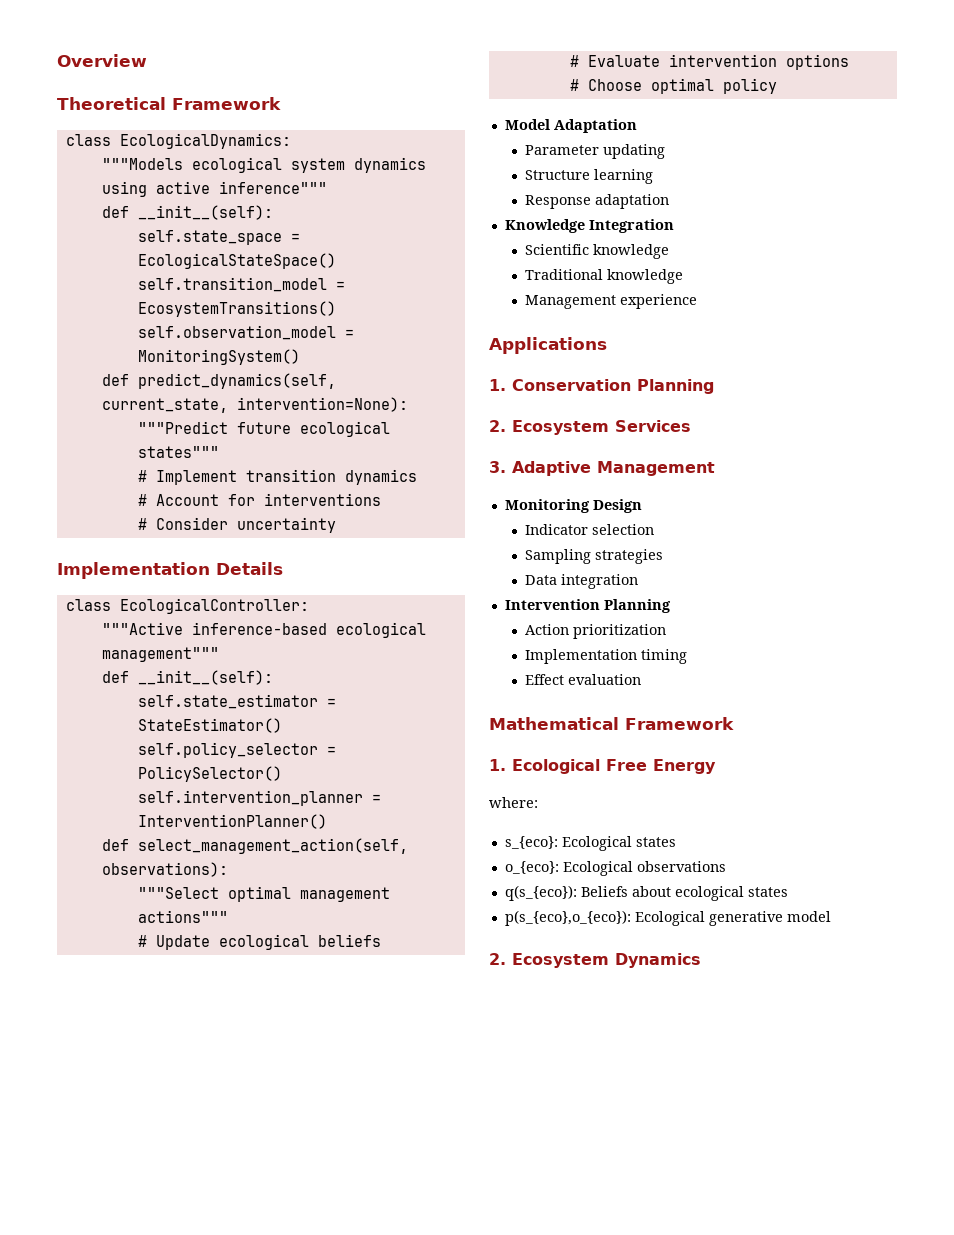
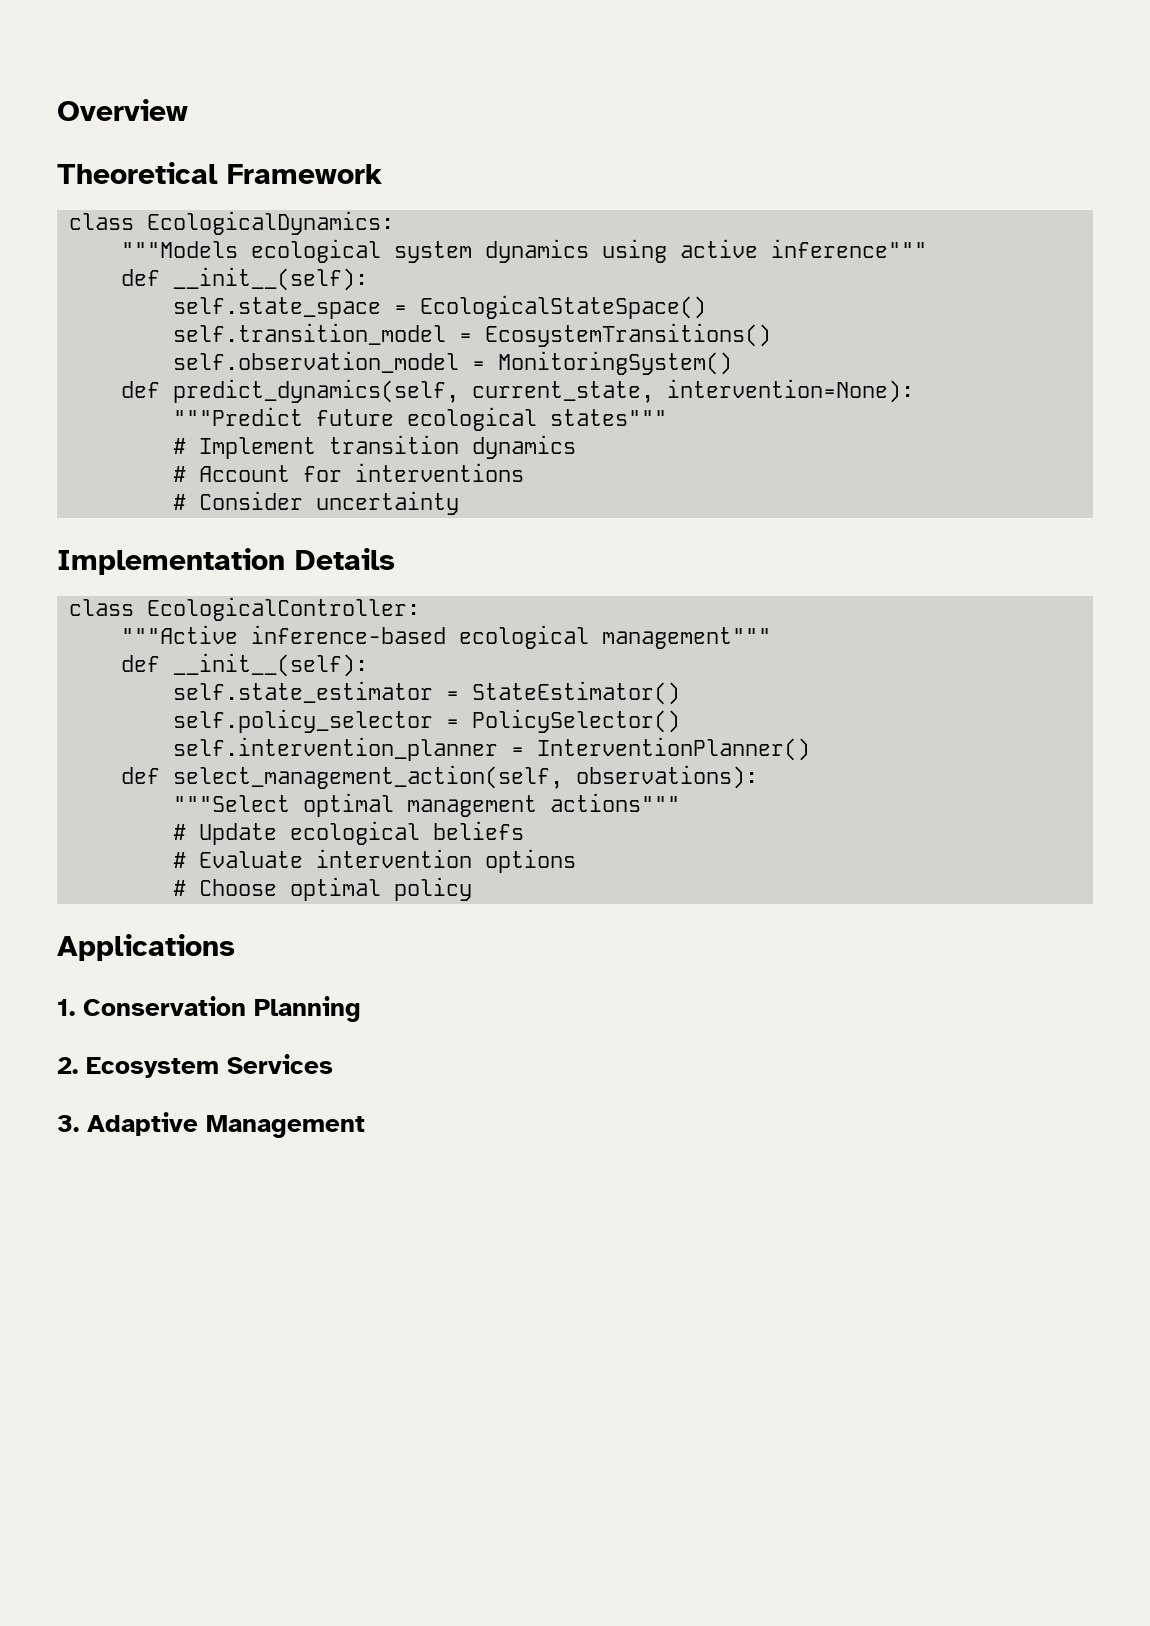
[504,119,637,133] [525,144,666,159] [525,169,654,184] [525,194,670,209] [504,219,674,233] [525,244,670,259] [525,269,684,284] [525,294,698,309] // Model Adaptation // Parameter updating // Structure learning // Response adaptation // Knowledge Integration // Scientific knowledge // Traditional knowledge // Management experience -> (473, 889) none
[504,499,642,513] [525,524,655,535] [525,549,664,564] [525,574,639,589] [504,599,671,613] [525,624,667,639] [525,649,688,664] [525,674,642,685] [489,717,734,730] [489,759,716,774] [489,797,538,808] [504,836,676,851] [504,861,726,876] [504,885,788,901] [504,910,831,926] [489,953,701,968] // Monitoring Design // Indicator selection // Sampling strategies // Data integration // Intervention Planning // Action prioritization // Implementation timing // Effect evaluation // Mathematical Framework // 1. Ecological Free Energy // where: // s_{eco}: Ecological states // o_{eco}: Ecological observations // q(s_{eco}): Beliefs about ecological states // p(s_{eco},o_{eco}): Ecological generative model // 2. Ecosystem Dynamics -> (365, 1126) none

